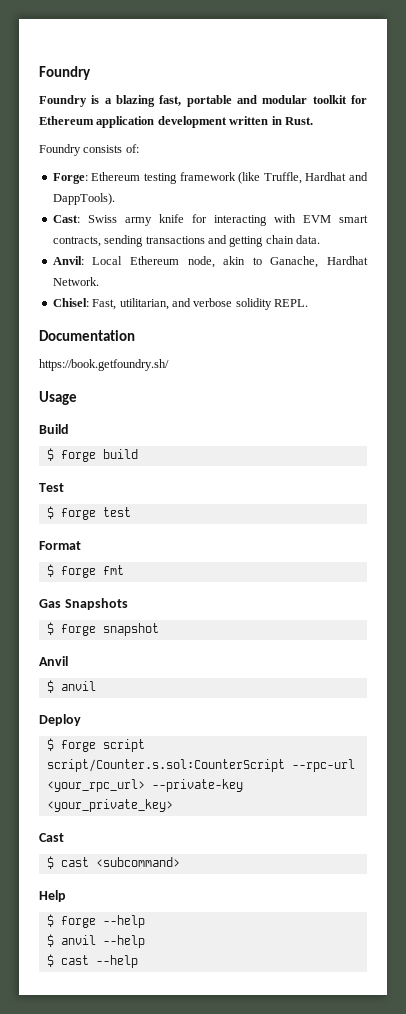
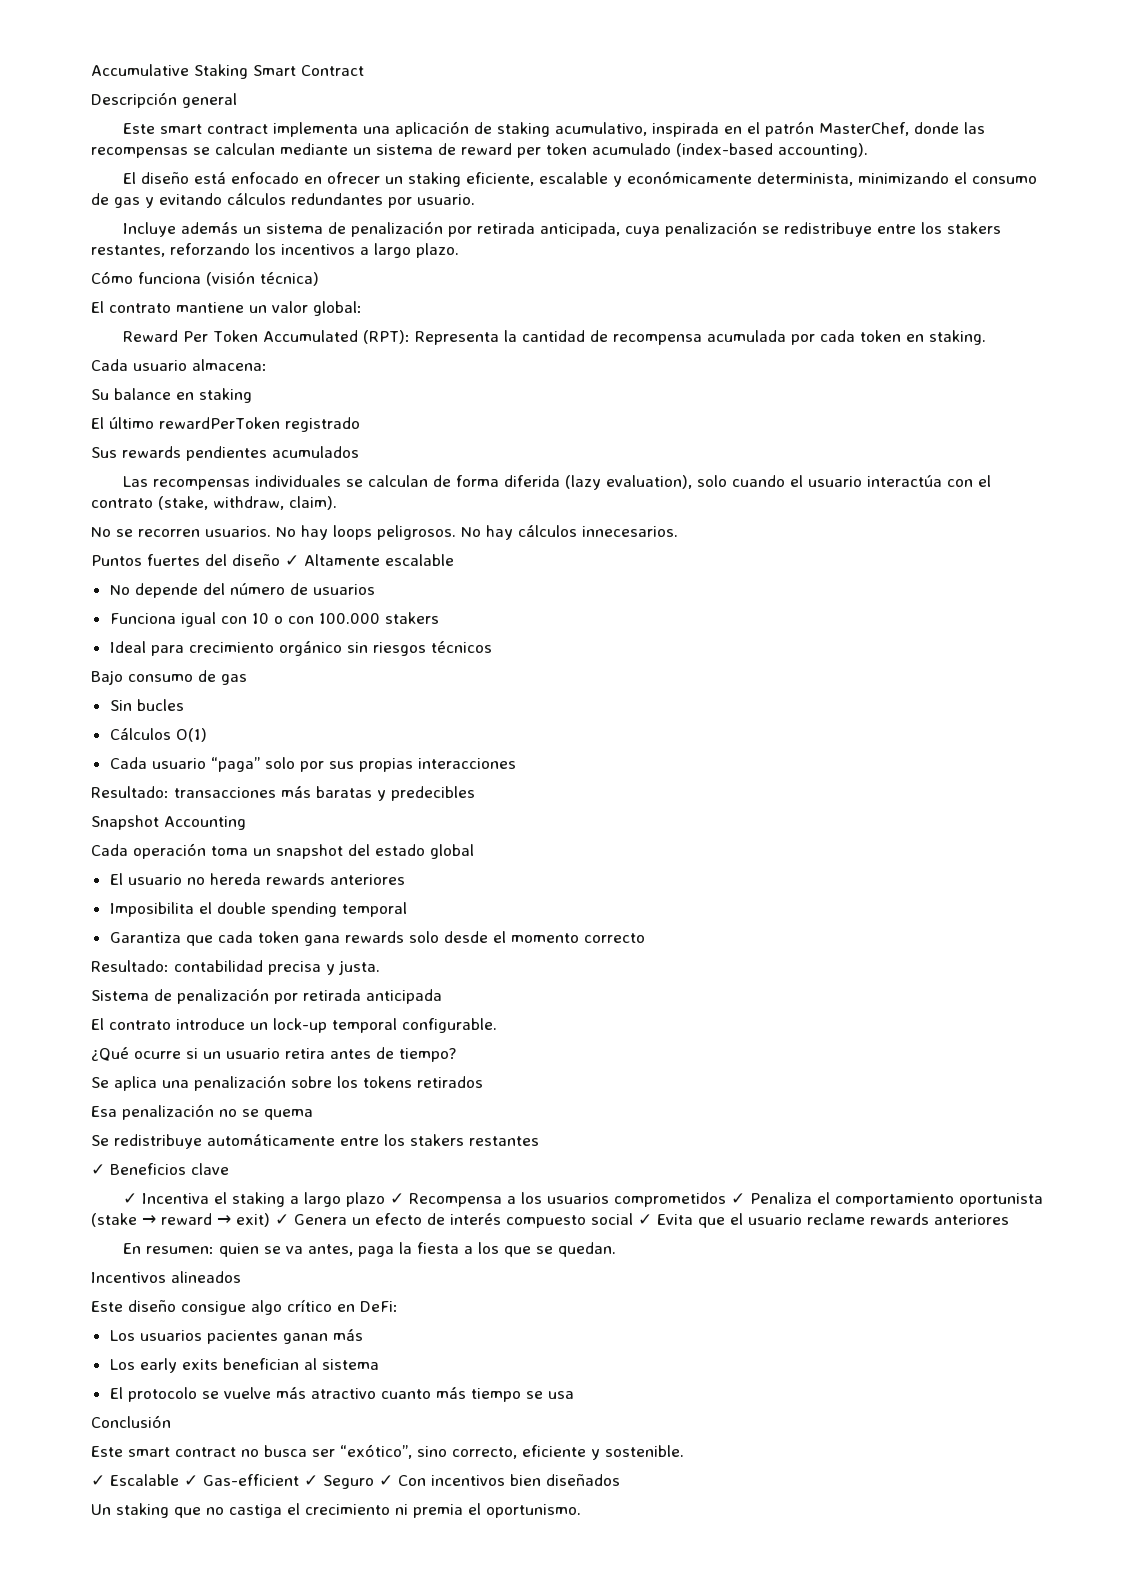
[39,66,91,80] [39,95,367,107] [39,116,313,128] [39,144,139,156] [52,172,368,184] [52,193,115,205] [52,214,368,226] [52,235,320,247] [52,256,368,268] [52,277,99,286] [52,298,308,310] [39,330,135,341] [39,359,169,371] [39,391,77,405] [39,424,69,434] [46,448,138,462] [39,483,64,492] [46,506,131,520] [39,541,81,550] [46,564,124,578] [39,598,128,610] [46,622,159,636] [39,656,68,666] [46,680,96,693] [39,714,81,726] [46,738,145,752] [46,759,355,772] [46,779,243,792] [46,799,173,812] [39,833,64,842] [46,856,180,869] [39,890,66,902] [46,914,145,928] [46,934,145,948] [46,954,138,968] Foundry // Foundry is a blazing fast, portable and modular toolkit for Ethereum application development written in Rust. // Foundry consists of: // Forge: Ethereum testing framework (like Truffle, Hardhat and DappTools). // Cast: Swiss army knife for interacting with EVM smart contracts, sending transactions and getting chain data. // Anvil: Local Ethereum node, akin to Ganache, Hardhat Network. // Chisel: Fast, utilitarian, and verbose solidity REPL. // Documentation // https://book.getfoundry.sh/ // Usage // Build // $ forge build // Test // $ forge test // Format // $ forge fmt // Gas Snapshots // $ forge snapshot // Anvil // $ anvil // Deploy // $ forge script script/Counter.s.sol:CounterScript --rpc-url <your_rpc_url> --private-key <your_private_key> // Cast // $ cast <subcommand> // Help // $ forge --help // $ anvil --help // $ cast --help -> [91,64,364,79] [91,92,237,108] [123,121,986,137] [91,143,868,158] [123,171,1038,187] [91,193,475,208] [123,221,1002,237] [91,243,459,258] [91,271,319,286] [91,301,362,316] [123,330,987,345] [91,359,267,371] [91,388,252,403] [91,417,360,432] [91,446,359,461] [123,475,992,490] [91,496,337,510] [91,525,678,540] [91,554,454,566] [109,583,375,598] [109,612,439,627] [109,641,492,656] [91,670,247,685] [109,699,184,711] [109,728,207,742] [109,757,516,772] [91,786,475,801] [91,815,246,830] [91,843,474,859] [109,873,405,885] [109,902,407,917] [109,931,645,946] [91,960,380,975] [91,988,442,1004] [91,1018,497,1033] [91,1047,456,1062] [91,1075,483,1091] [91,1104,313,1120] [91,1134,539,1149] [91,1163,229,1175] [123,1192,1044,1207] [91,1213,1009,1228] [123,1242,617,1257] [91,1271,241,1283] [91,1299,398,1315] [109,1329,363,1344] [109,1358,379,1373] [109,1387,574,1402] [91,1415,171,1428] [91,1444,684,1460] [91,1474,620,1489] [91,1503,581,1518] Accumulative Staking Smart Contract // Descripción general // Este smart contract implementa una aplicación de staking acumulativo, inspirada en el patrón MasterChef, donde las recompensas se calculan mediante un sistema de reward per token acumulado (index-based accounting). // El diseño está enfocado en ofrecer un staking eficiente, escalable y económicamente determinista, minimizando el consumo de gas y evitando cálculos redundantes por usuario. // Incluye además un sistema de penalización por retirada anticipada, cuya penalización se redistribuye entre los stakers restantes, reforzando los incentivos a largo plazo. // Cómo funciona (visión técnica) // El contrato mantiene un valor global: // Reward Per Token Accumulated (RPT): Representa la cantidad de recompensa acumulada por cada token en staking. // Cada usuario almacena: // Su balance en staking // El último rewardPerToken registrado // Sus rewards pendientes acumulados // Las recompensas individuales se calculan de forma diferida (lazy evaluation), solo cuando el usuario interactúa con el contrato (stake, withdraw, claim). // No se recorren usuarios. No hay loops peligrosos. No hay cálculos innecesarios. // Puntos fuertes del diseño ✓ Altamente escalable // No depende del número de usuarios // Funciona igual con 10 o con 100.000 stakers // Ideal para crecimiento orgánico sin riesgos técnicos // Bajo consumo de gas // Sin bucles // Cálculos O(1) // Cada usuario “paga” solo por sus propias interacciones // Resultado: transacciones más baratas y predecibles // Snapshot Accounting // Cada operación toma un snapshot del estado global // El usuario no hereda rewards anteriores // Imposibilita el double spending temporal // Garantiza que cada token gana rewards solo desde el momento correcto // Resultado: contabilidad precisa y justa. // Sistema de penalización por retirada anticipada // El contrato introduce un lock-up temporal configurable. // ¿Qué ocurre si un usuario retira antes de tiempo? // Se aplica una penalización sobre los tokens retirados // Esa penalización no se quema // Se redistribuye automáticamente entre los stakers restantes // ✓ Beneficios clave // ✓ Incentiva el staking a largo plazo ✓ Recompensa a los usuarios comprometidos ✓ Penaliza el comportamiento oportunista (stake → reward → exit) ✓ Genera un efecto de interés compuesto social ✓ Evita que el usuario reclame rewards anteriores // En resumen: quien se va antes, paga la fiesta a los que se quedan. // Incentivos alineados // Este diseño consigue algo crítico en DeFi: // Los usuarios pacientes ganan más // Los early exits benefician al sistema // El protocolo se vuelve más atractivo cuanto más tiempo se usa // Conclusión // Este smart contract no busca ser “exótico”, sino correcto, eficiente y sostenible. // ✓ Escalable ✓ Gas-efficient ✓ Seguro ✓ Con incentivos bien diseñados // Un staking que no castiga el crecimiento ni premia el oportunismo.

